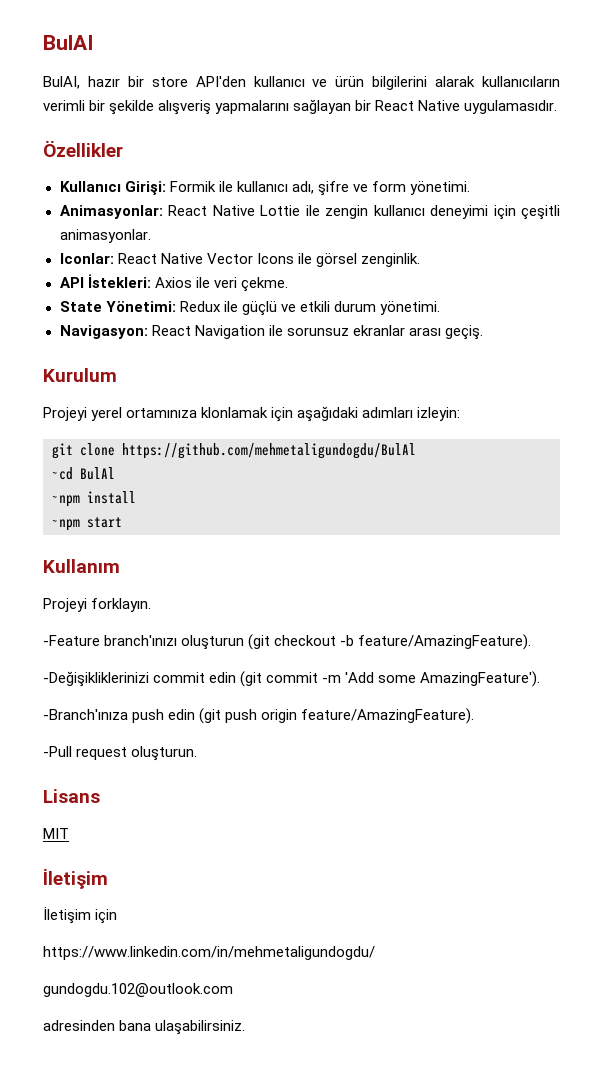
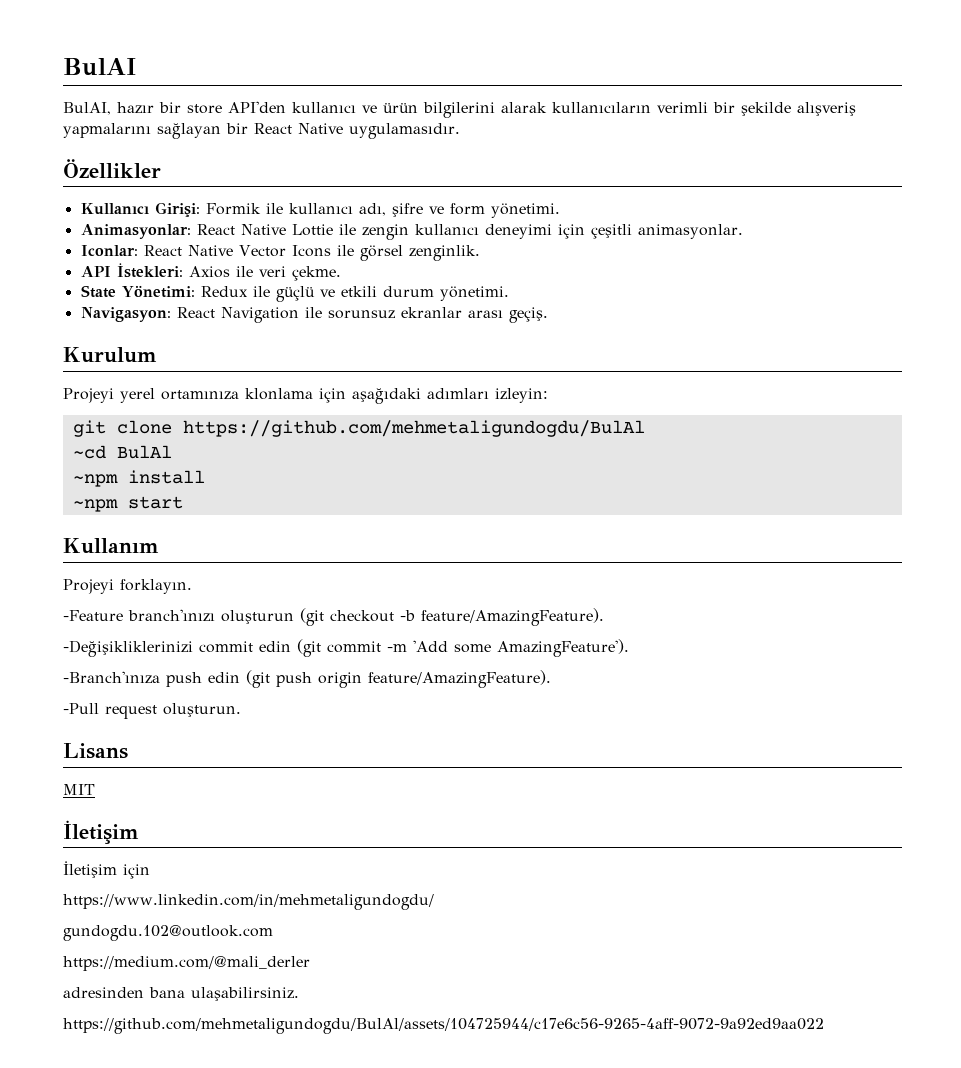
[201,407,269,418] klonlamak -> [245,388,313,400] klonlama
(233, 990) none -> [63,956,310,971] // https://medium.com/@mali_derler
(246, 1027) none -> [63,1018,824,1034] // https://github.com/mehmetaligundogdu/BulAl/assets/104725944/c17e6c56-9265-4aff-9072-9a92ed9aa022

